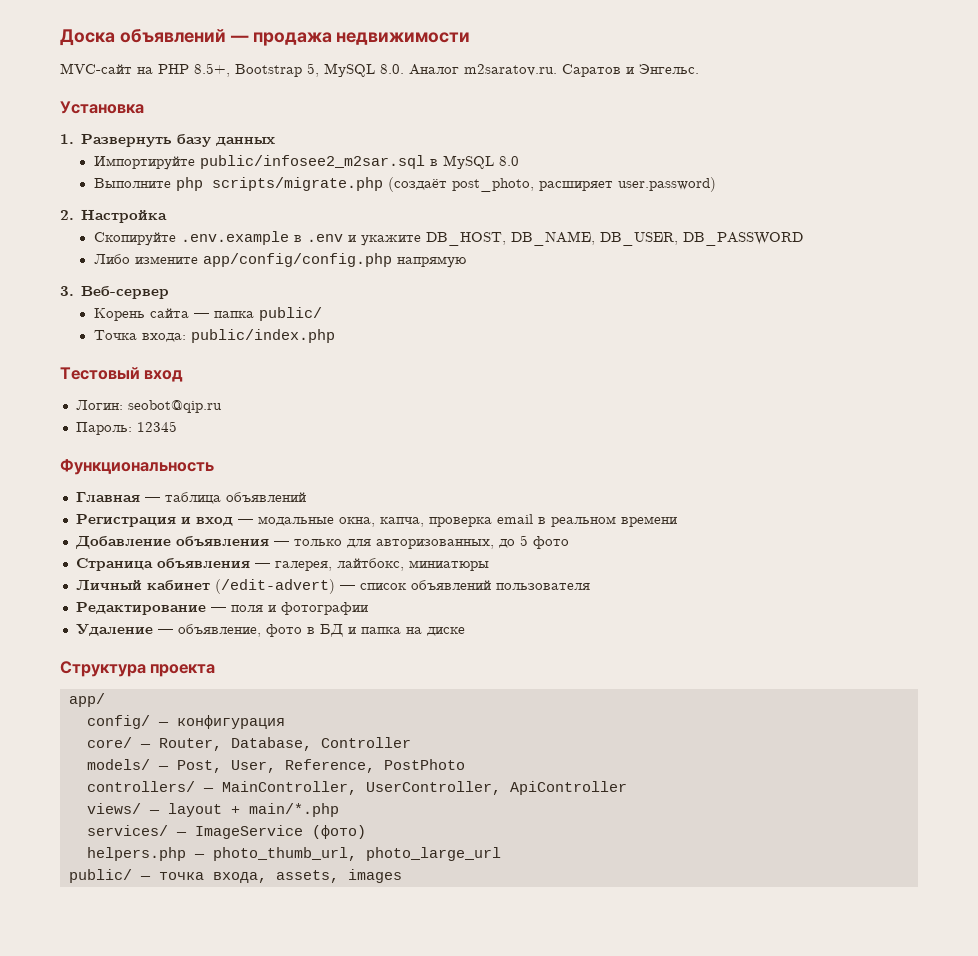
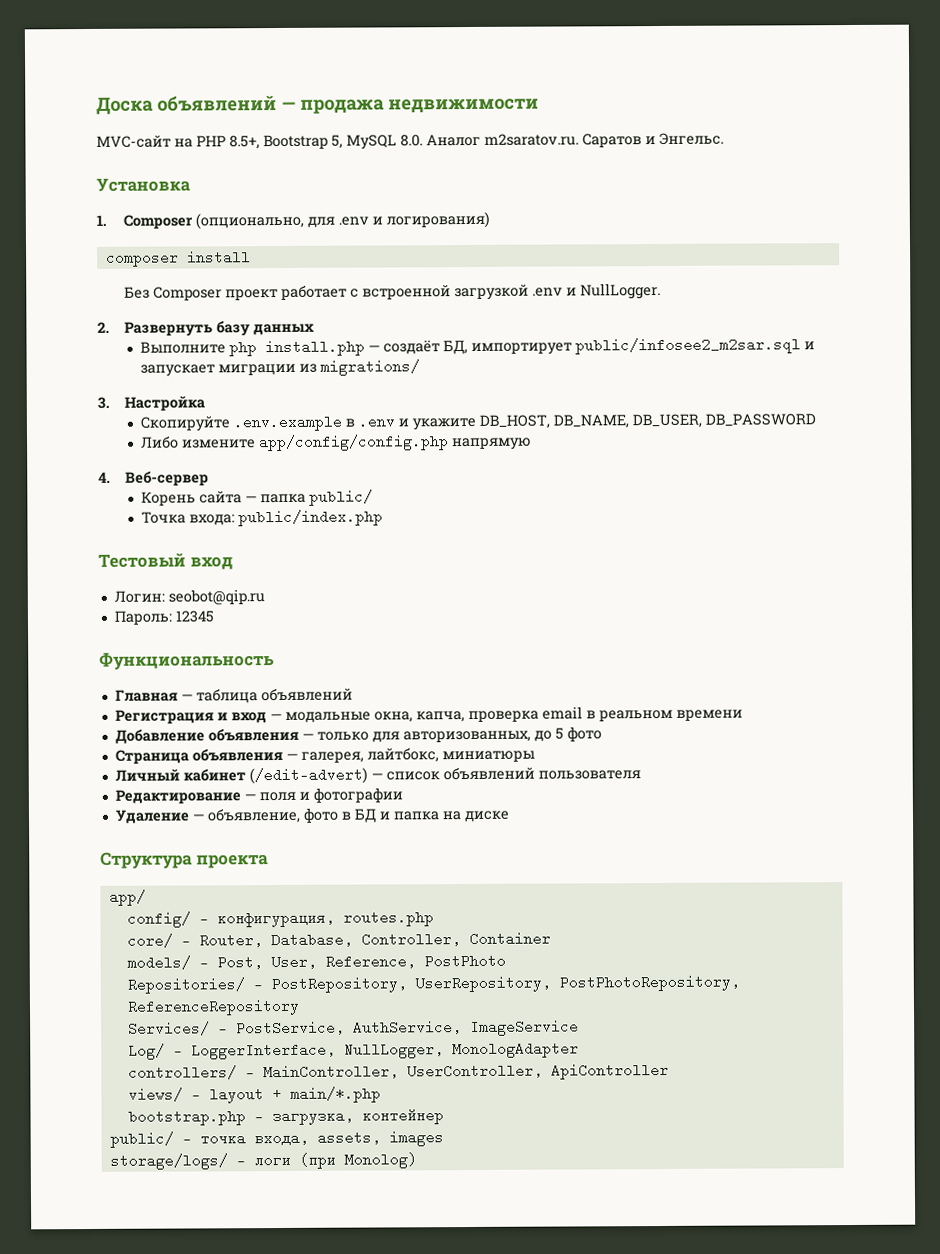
[81,134,276,147] [93,155,519,170] [93,177,716,192] [60,210,74,220] Развернуть базу данных // Импортируйте public/infosee2_m2sar.sql в MySQL 8.0 // Выполните php scripts/migrate.php (создаёт post_photo, расширяет user.password) // 2. -> [123,211,491,230] [105,250,251,267] [124,282,662,301] [97,320,316,337] [140,337,816,357] [140,359,421,377] [97,396,110,409] Composer (опционально, для .env и логирования) // composer install // Без Composer проект работает с встроенной загрузкой .env и NullLogger. // 2. Развернуть базу данных // Выполните php install.php — создаёт БД, импортирует public/infosee2_m2sar.sql и запускает миграции из migrations/ // 3.
[60,286,74,296] 3. -> [98,471,111,483] 4.
[176,715,285,729] конфигурация -> [216,908,434,928] конфигурация, routes.php
[320,737,411,748] Controller -> [360,931,551,947] Controller, Container
(465, 764) none -> [126,974,740,994] [126,998,300,1016] [127,1019,579,1037] [127,1041,579,1060] // Repositories/ — PostRepository, UserRepository, PostPhotoRepository, ReferenceRepository // Services/ — PostService, AuthService, ImageService // Log/ — LoggerInterface, NullLogger, MonologAdapter
[86,825,366,839] [86,847,501,861] services/ — ImageService (фото) // helpers.php — photo_thumb_url, photo_large_url -> [127,1106,444,1126] bootstrap.php — загрузка, контейнер
(402, 876) none -> [109,1150,417,1170] // storage/logs/ — логи (при Monolog)

